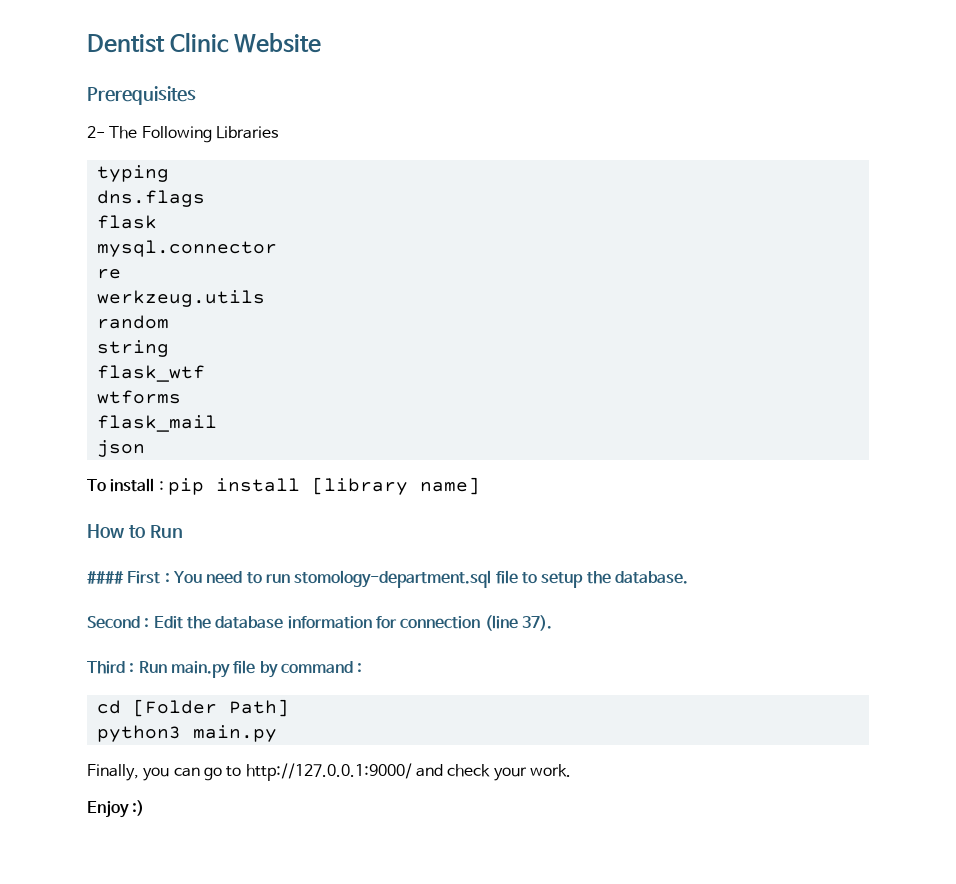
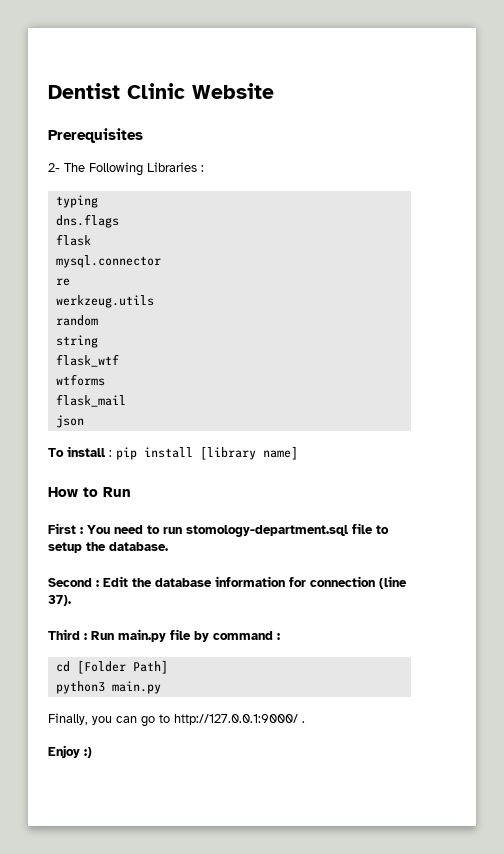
(279, 132) none -> [201,165,204,172] :
[87,571,124,584] #### -> (131, 492) none
[415,764,571,781] and check your work. -> [302,721,305,723] .

